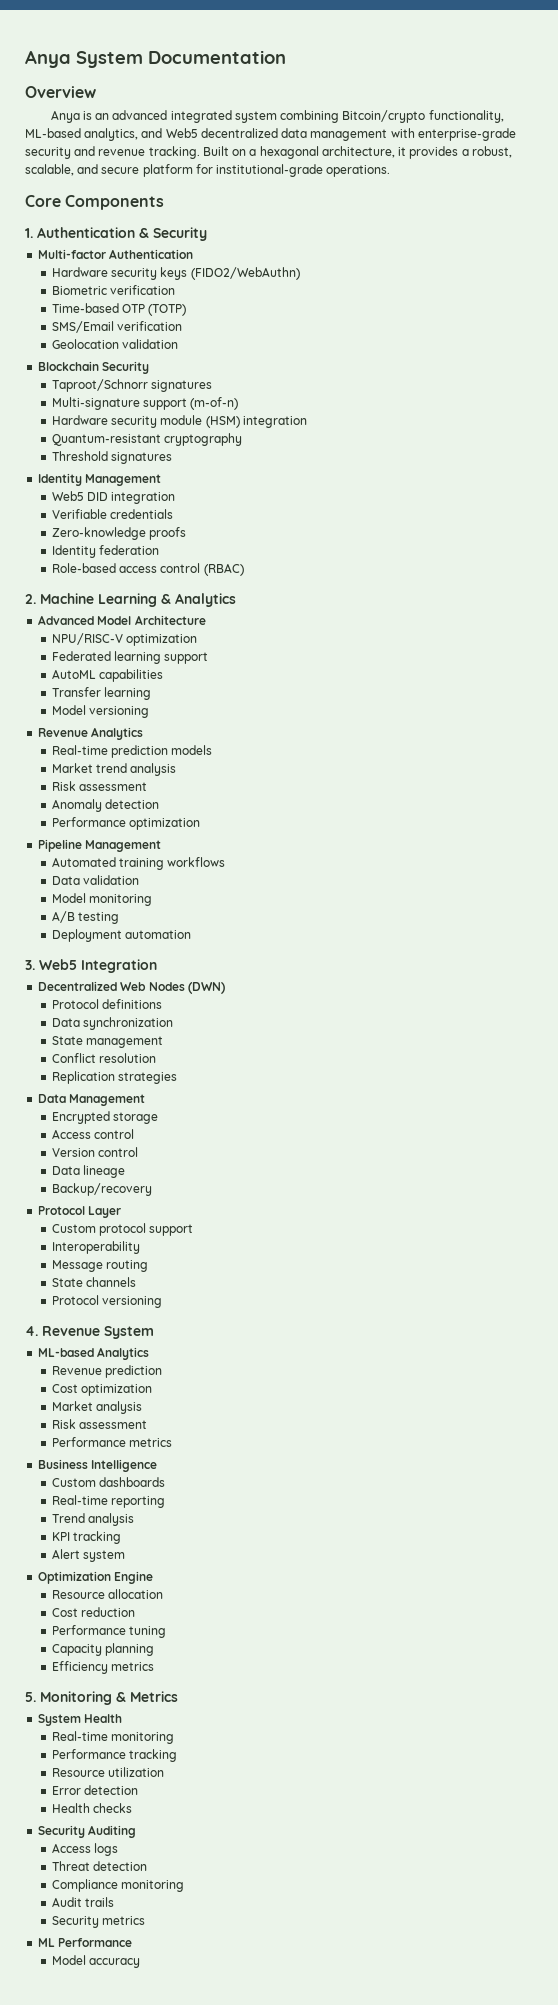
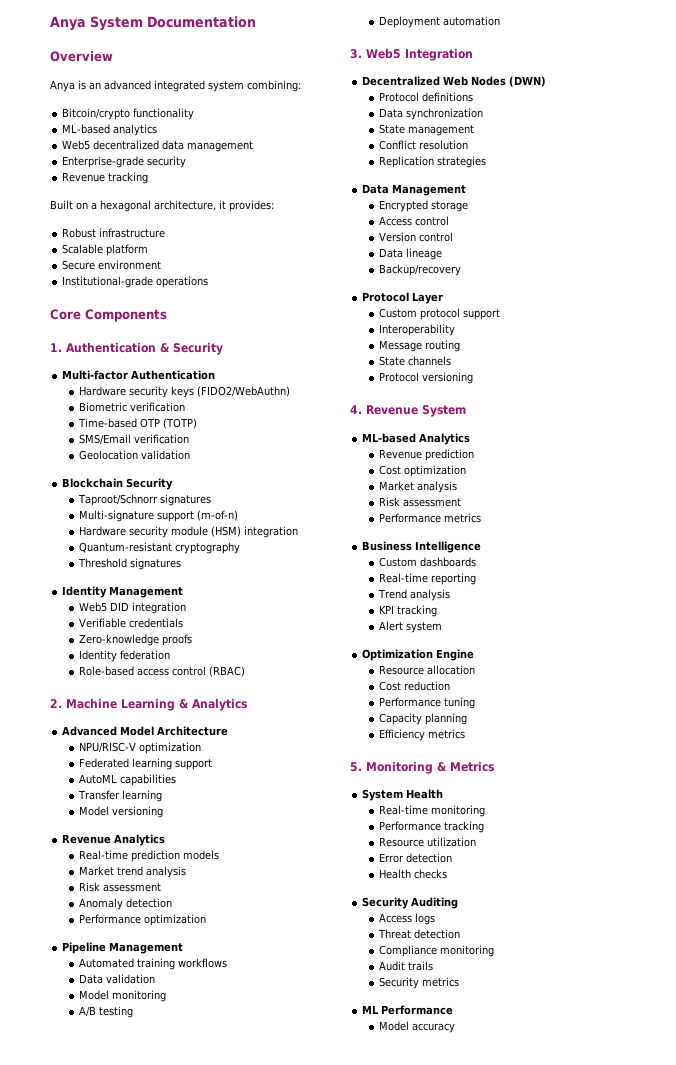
[280,110,504,123] [25,128,163,141] combining Bitcoin/crypto functionality, ML-based analytics, and -> [247,80,301,92] [62,108,195,120] [62,124,158,136] combining: // Bitcoin/crypto functionality // ML-based analytics //
[390,128,516,141] [25,146,200,159] with enterprise-grade security and revenue tracking. -> [62,156,187,168] [62,172,149,184] // Enterprise-grade security // Revenue tracking //
[409,146,512,159] [25,164,391,177] provides a robust, scalable, and secure platform for institutional-grade operations. -> [229,200,274,212] [62,228,166,238] [62,244,149,256] [62,260,162,270] [62,276,209,288] provides: // Robust infrastructure // Scalable platform // Secure environment // Institutional-grade operations

